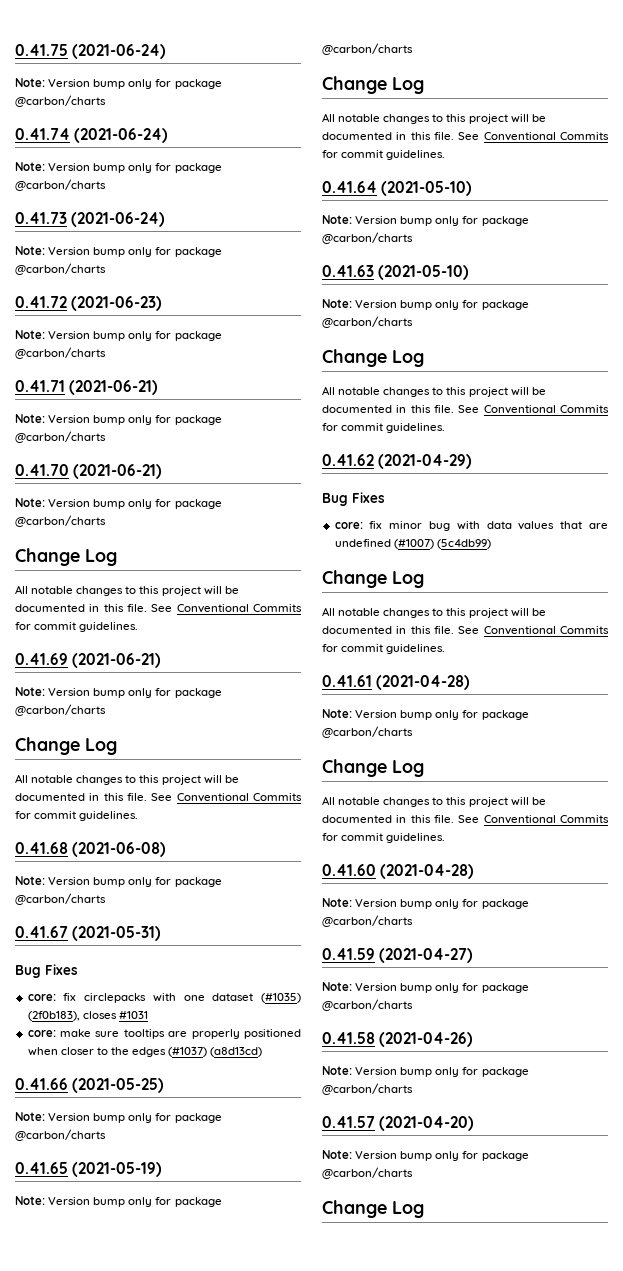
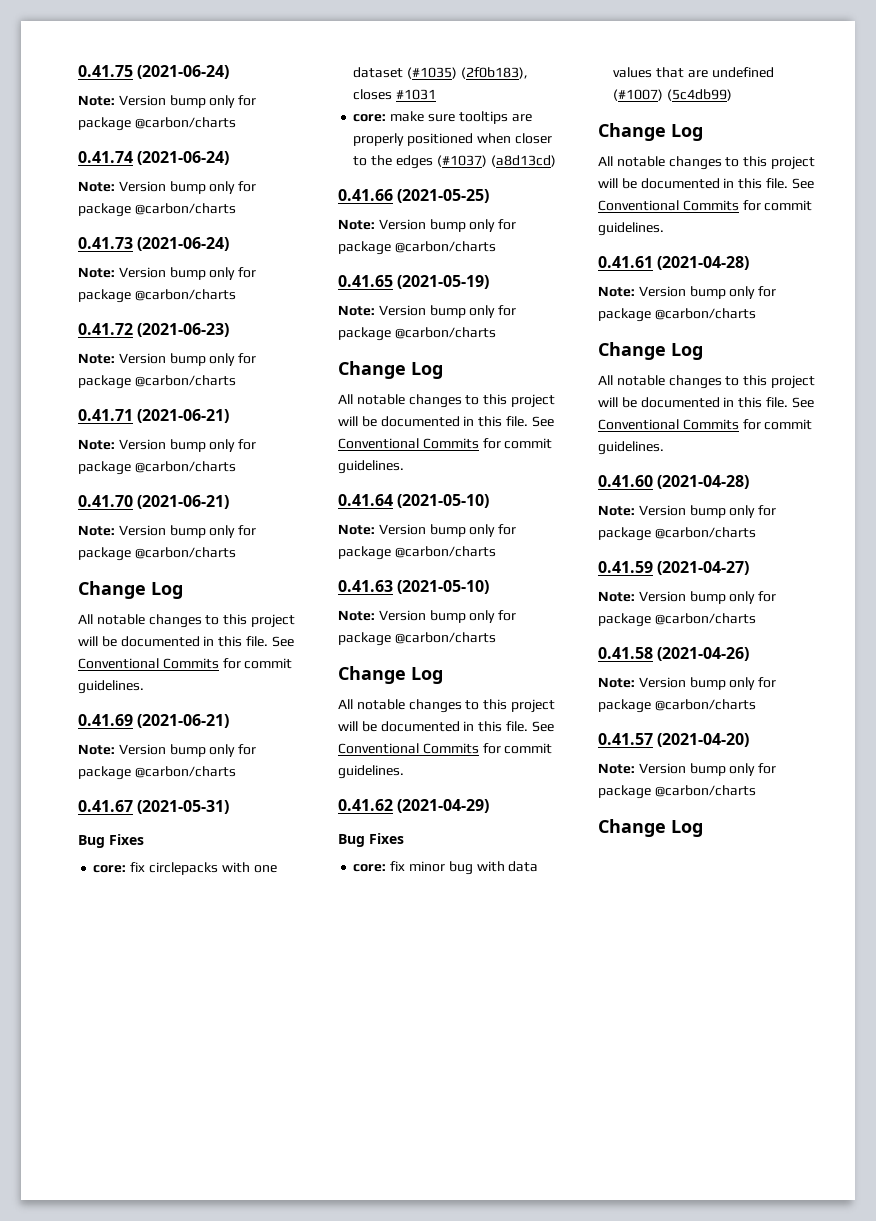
[15,737,117,755] [15,774,239,785] [15,793,302,802] [15,811,139,821] [15,842,167,857] [15,876,222,887] [15,893,106,905] // Change Log // All notable changes to this project will be documented in this file. See Conventional Commits for commit guidelines. // 0.41.68 (2021-06-08) // Note: Version bump only for package @carbon/charts -> (236, 772) none

